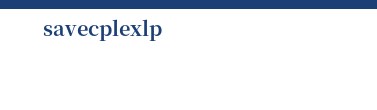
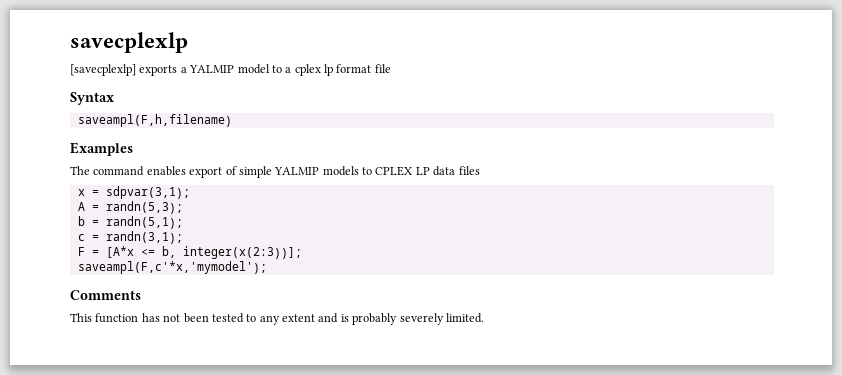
(162, 30) none -> [70,64,391,76] [70,92,114,105] [77,114,232,127] [70,142,133,156] [70,166,480,178] [77,186,190,199] [77,201,183,214] [77,216,183,229] [77,231,183,244] [77,246,302,259] [77,261,267,274] [70,290,141,300] [70,313,484,325] // [savecplexlp] exports a YALMIP model to a cplex lp format file // Syntax // saveampl(F,h,filename) // Examples // The command enables export of simple YALMIP models to CPLEX LP data files // x = sdpvar(3,1); // A = randn(5,3); // b = randn(5,1); // c = randn(3,1); // F = [A*x <= b, integer(x(2:3))]; // saveampl(F,c'*x,'mymodel'); // Comments // This function has not been tested to any extent and is probably severely limited.

